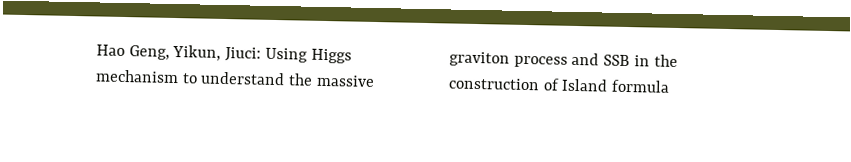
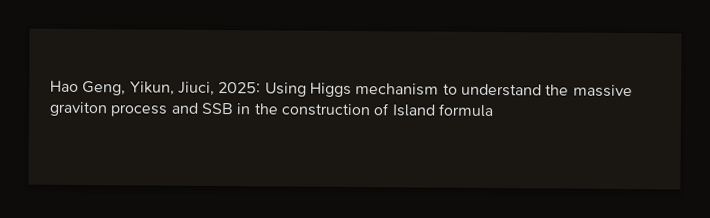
[225,47,262,62] Jiuci: -> [177,81,262,96] Jiuci, 2025:

